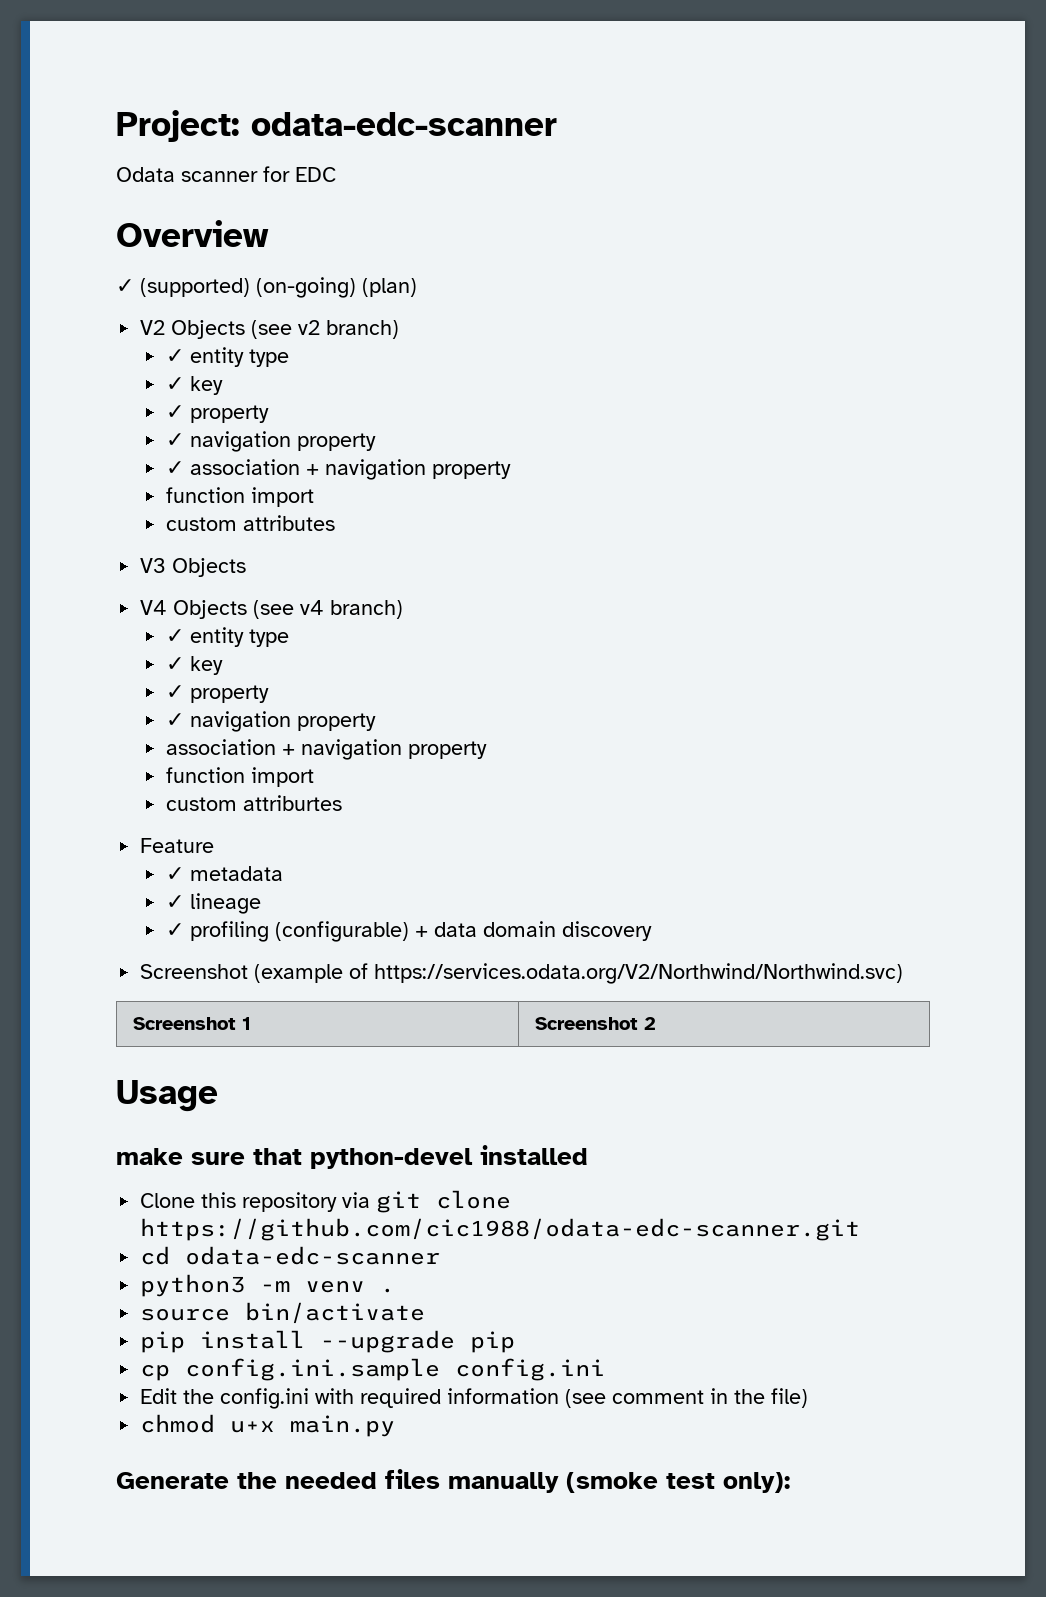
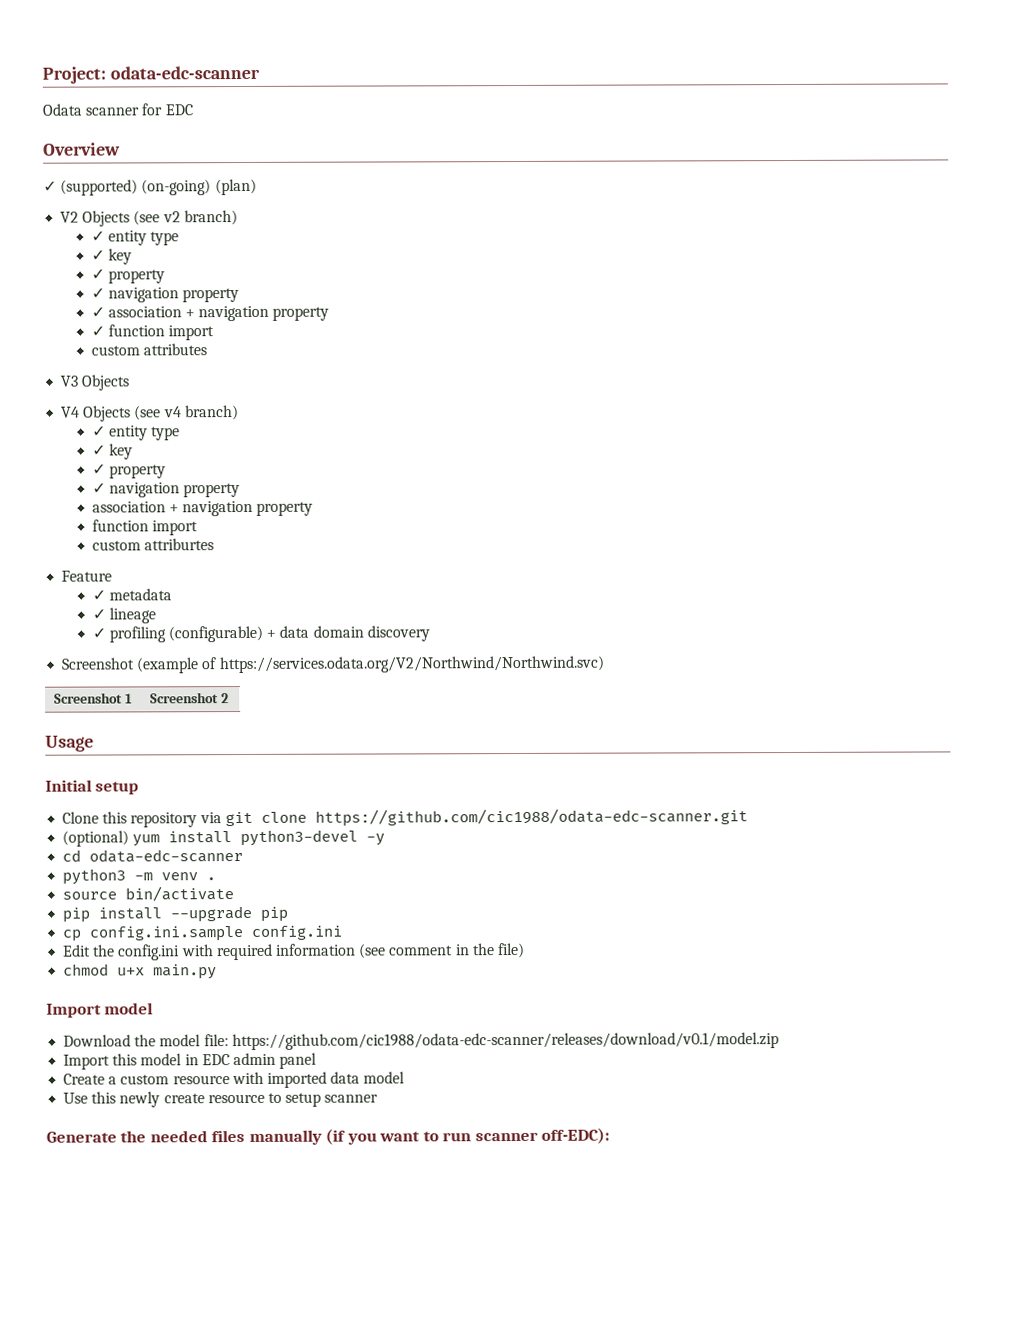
(511, 470) none -> [90,325,105,337] ✓
[116,1145,588,1169] make sure that python-devel installed -> [45,779,140,795] Initial setup
(861, 1229) none -> [62,829,386,847] // (optional) yum install python3-devel -y
(396, 1426) none -> [46,1002,154,1018] [63,1032,779,1051] [63,1052,318,1070] [63,1071,406,1088] [63,1091,379,1108] // Import model // Download the model file: https://github.com/cic1988/odata-edc-scanner/releases/download/v0.1/model.zip // Import this model in EDC admin panel // Create a custom resource with imported data model // Use this newly create resource to setup scanner
[566,1472,790,1493] (smoke test only): -> [325,1127,611,1145] (if you want to run scanner off-EDC):

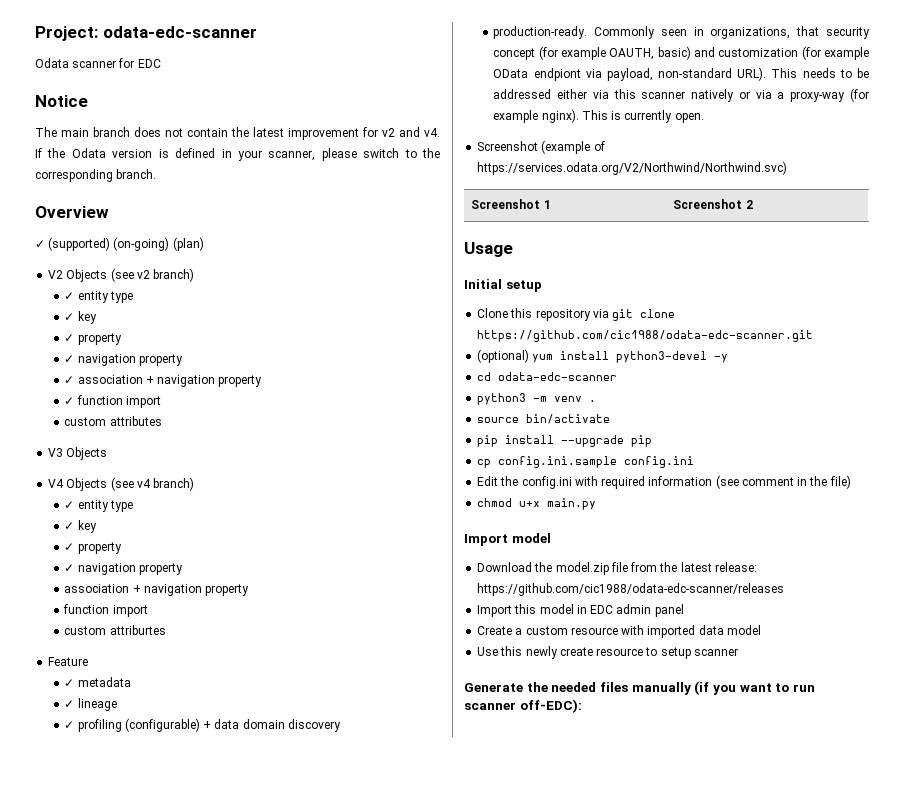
(193, 110) none -> [35,95,88,107] [35,127,440,140] [35,148,441,161] [35,169,157,182] // Notice // The main branch does not contain the latest improvement for v2 and v4. If the Odata version is defined in your scanner, please switch to the corresponding branch.
(430, 633) none -> [493,26,870,39] [493,46,869,60] [493,67,869,81] [493,88,869,102] [493,109,704,123] // production-ready. Commonly seen in organizations, that security concept (for example OAUTH, basic) and customization (for example OData endpiont via payload, non-standard URL). This needs to be addressed either via this scanner natively or via a proxy-way (for example nginx). This is currently open.
[159,1032,779,1051] model file: https://github.com/cic1988/odata-edc-scanner/releases/download/v0.1/model.zip -> [555,562,757,575] [477,583,785,596] model.zip file from the latest release: https://github.com/cic1988/odata-edc-scanner/releases

